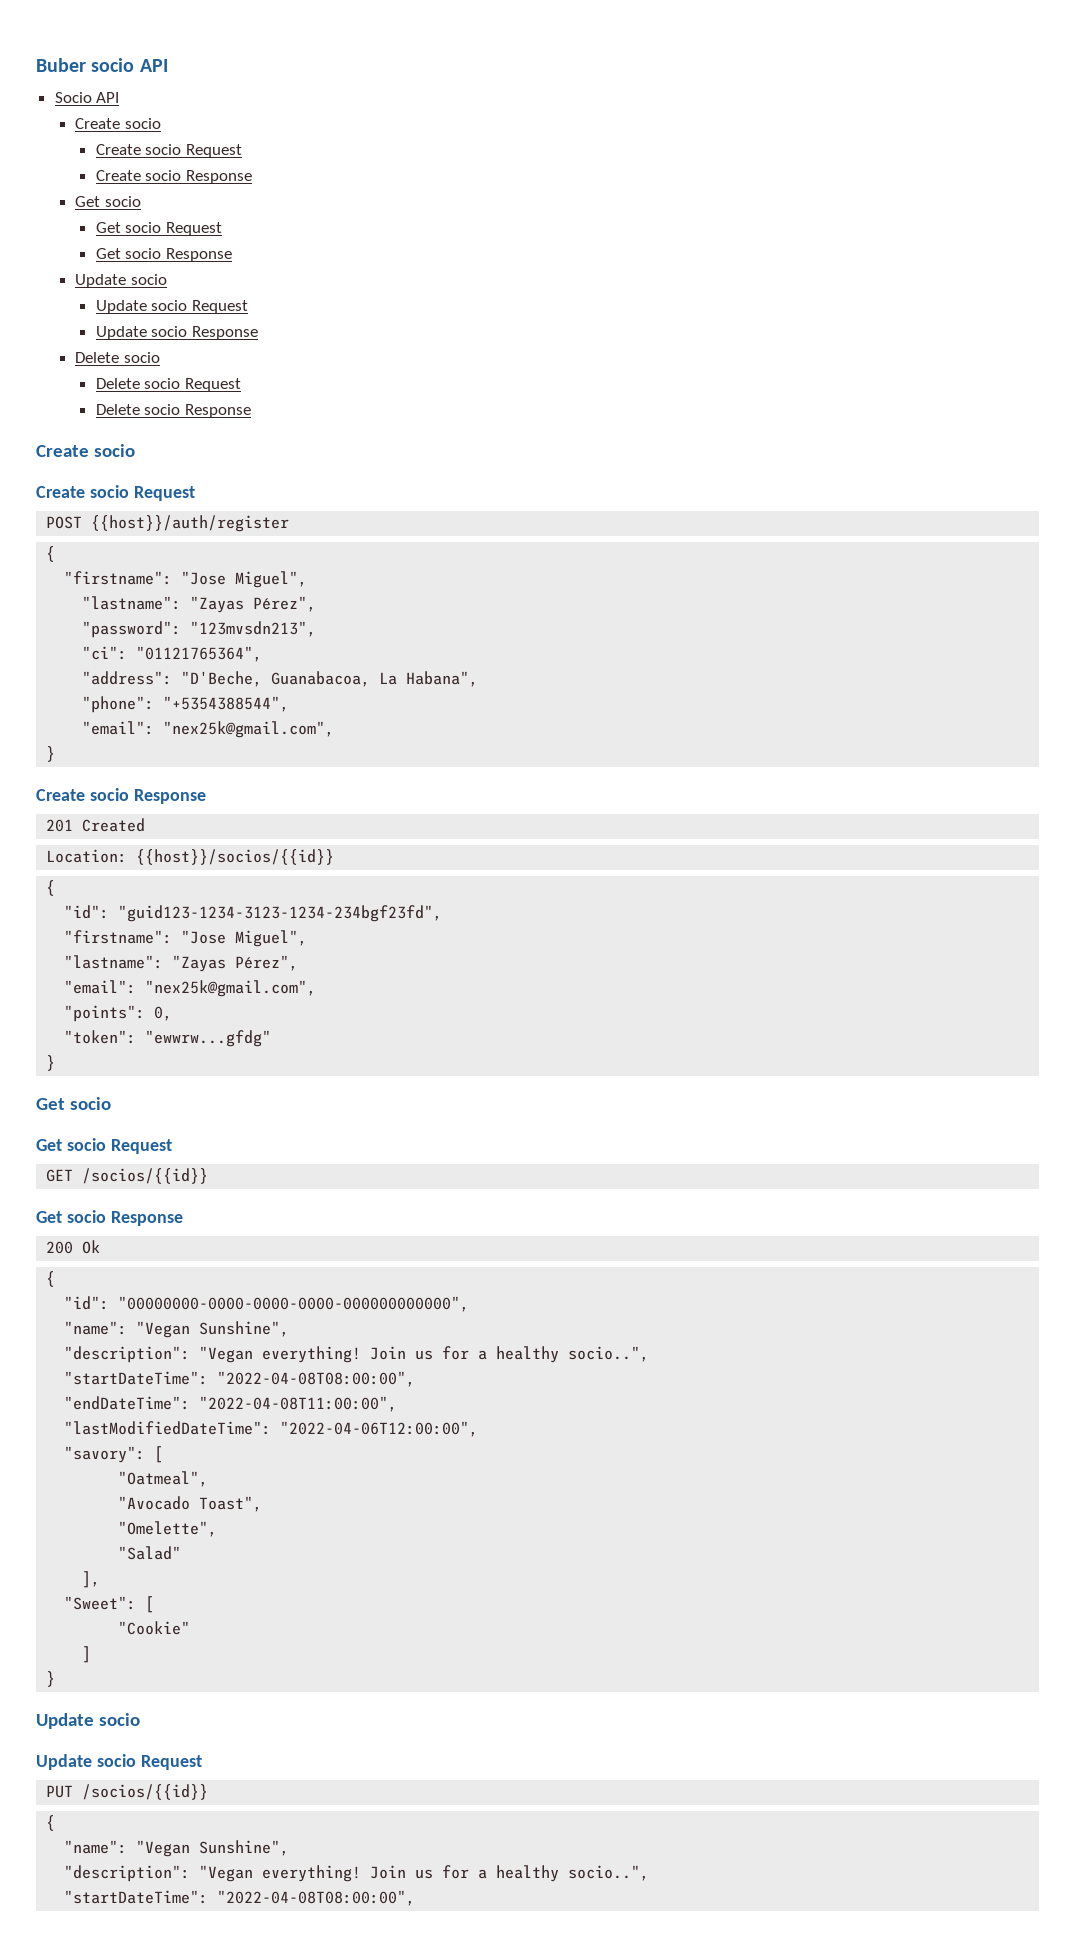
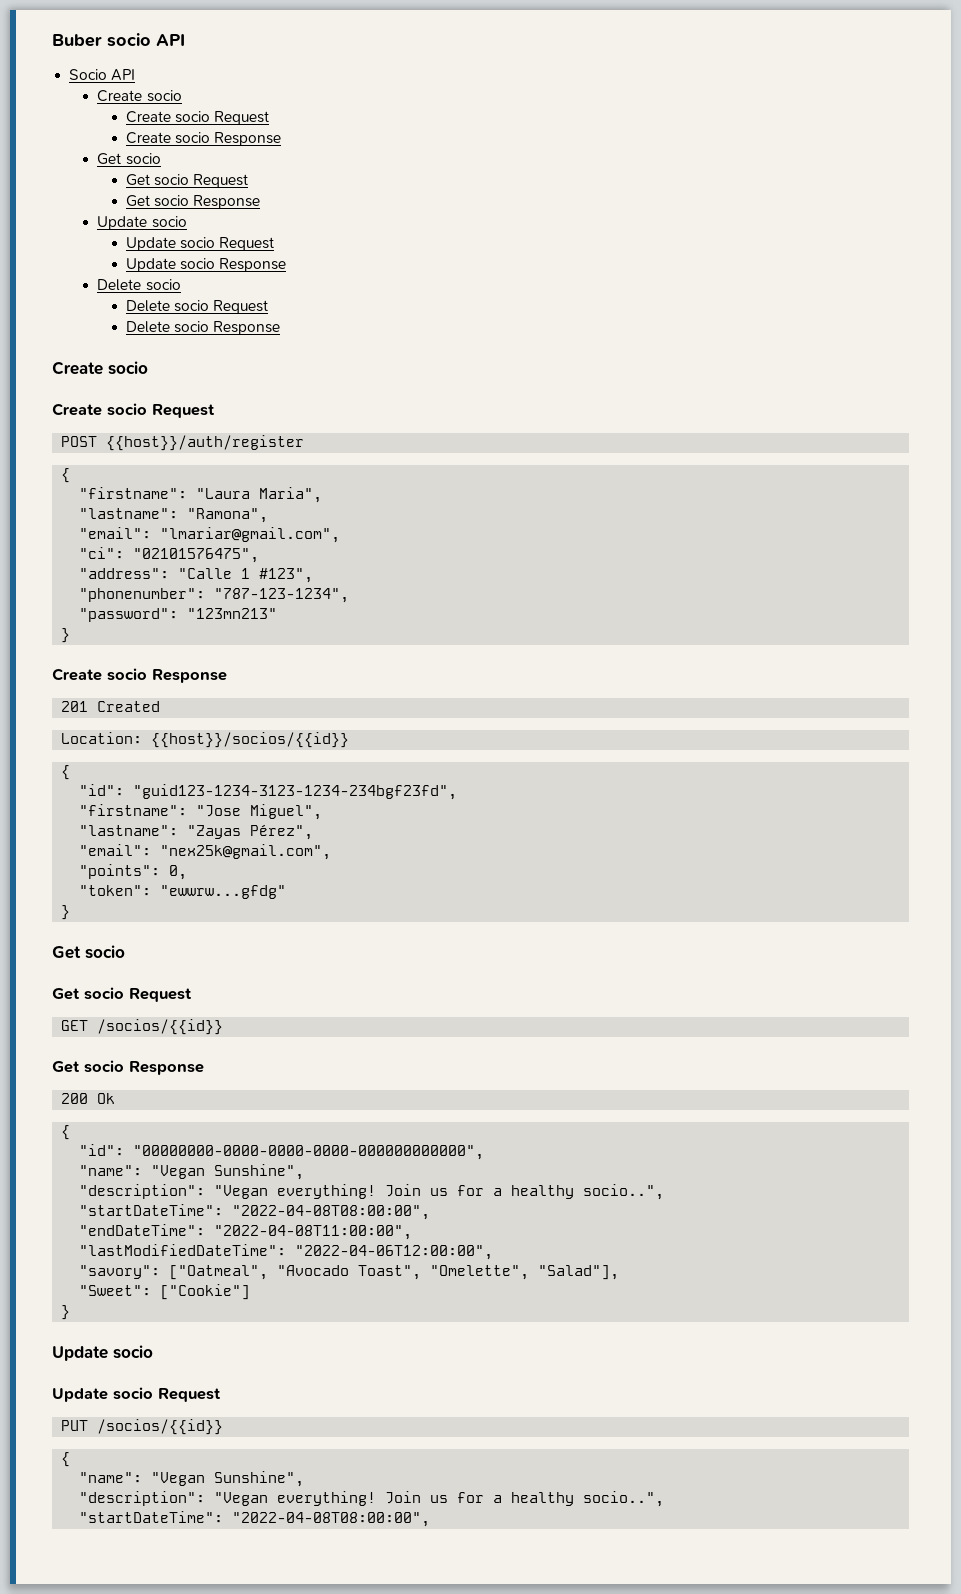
[181,571,308,588] [82,596,317,613] [82,621,317,638] [82,646,263,662] [82,671,479,687] [82,696,290,713] [82,721,335,738] "Jose Miguel", // "lastname": "Zayas Pérez", // "password": "123mvsdn213", // "ci": "01121765364", // "address": "D'Beche, Guanabacoa, La Habana", // "phone": "+5354388544", // "email": "nex25k@gmail.com", -> [196,487,323,503] [79,508,269,523] [79,527,341,543] [79,547,260,563] [79,568,314,583] [79,588,350,603] [79,608,278,622] "Laura Maria", // "lastname": "Ramona", // "email": "lmariar@gmail.com", // "ci": "02101576475", // "address": "Calle 1 #123", // "phonenumber": "787-123-1234", // "password": "123mn213"
[154,1446,164,1463] [118,1471,209,1487] [ // "Oatmeal", // -> [169,1265,269,1280] ["Oatmeal",
(263, 1504) // -> (422, 1272) none
[118,1546,182,1560] [82,1571,101,1588] // "Salad" // ], -> [538,1265,620,1280] "Salad"],
[145,1596,155,1613] [118,1621,191,1635] [82,1646,92,1663] [ // "Cookie" // ] -> [160,1284,251,1300] ["Cookie"]

